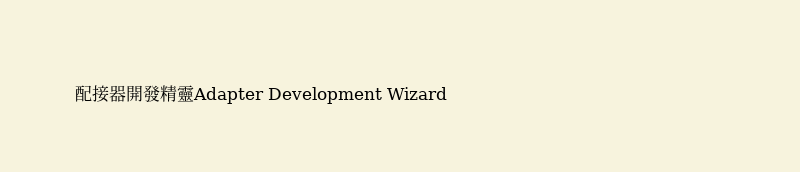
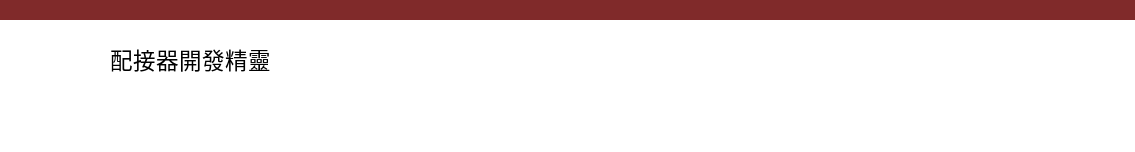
[193,87,447,104] Adapter Development Wizard -> (271, 60) none

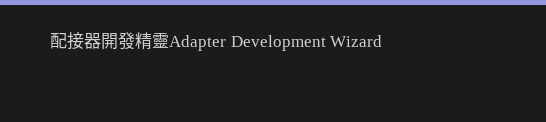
(271, 60) none -> [169,35,383,51] Adapter Development Wizard

